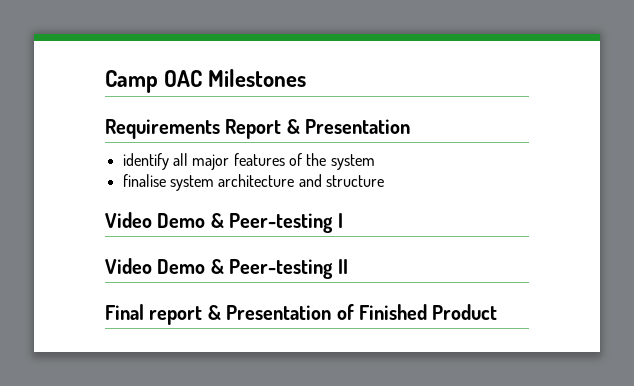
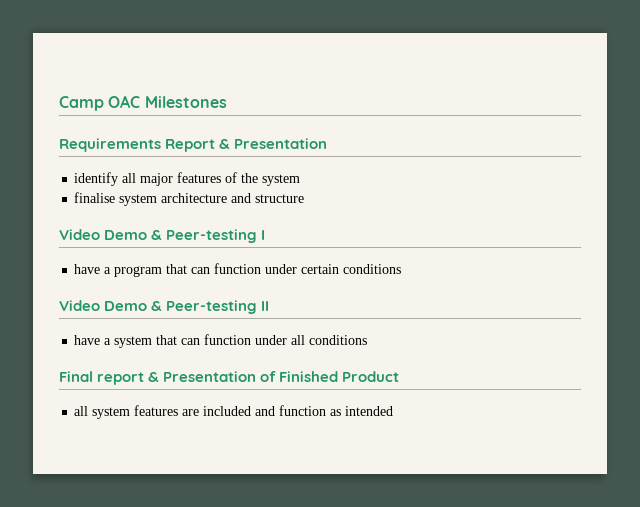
(343, 220) none -> [74,263,402,277] // have a program that can function under certain conditions
(348, 266) none -> [74,334,368,348] // have a system that can function under all conditions
(498, 312) none -> [74,405,394,419] // all system features are included and function as intended

